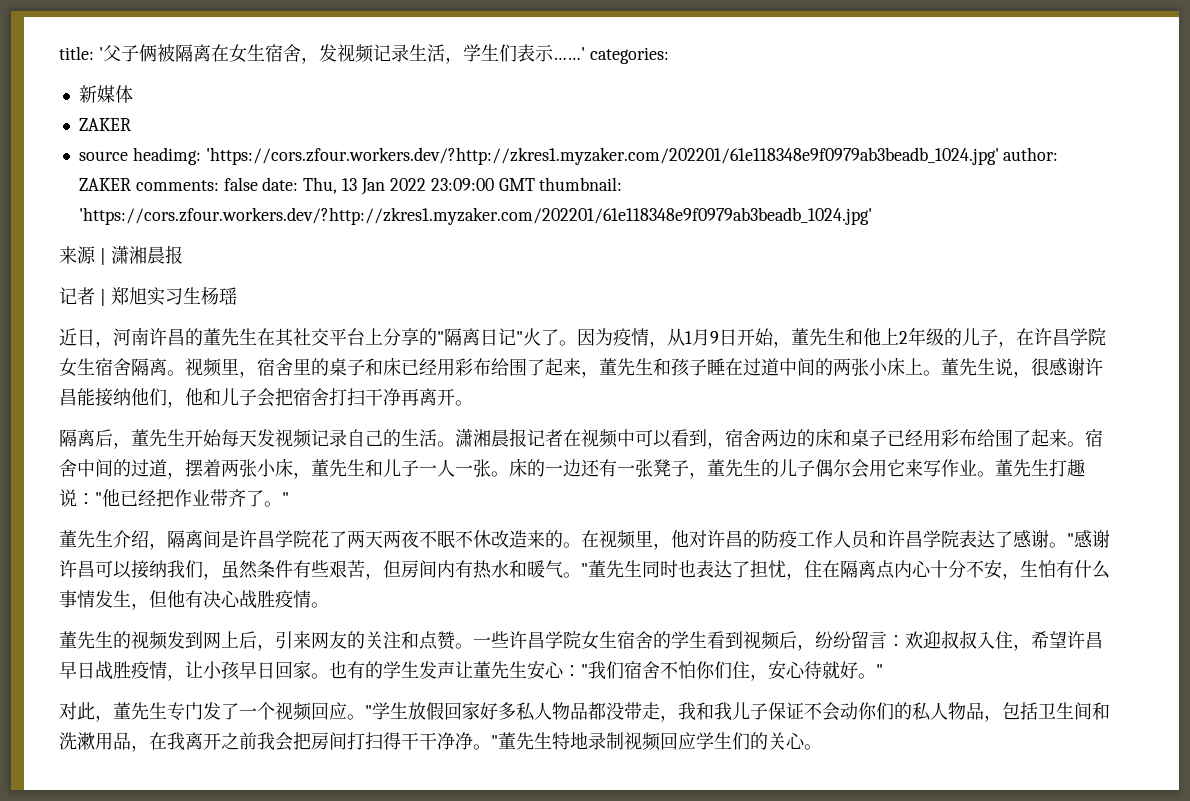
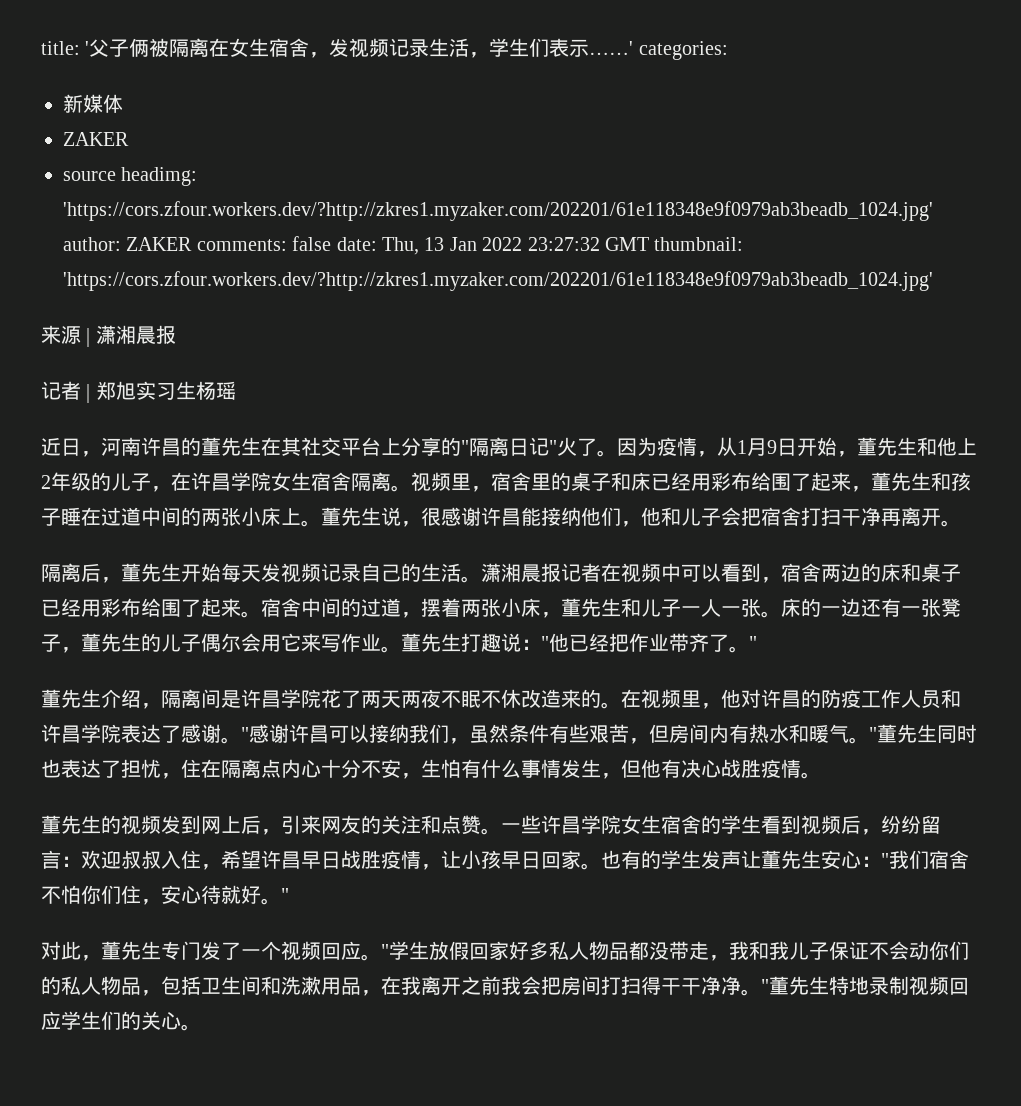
[430,178,494,191] 23:09:00 -> [527,237,600,251] 23:27:32

